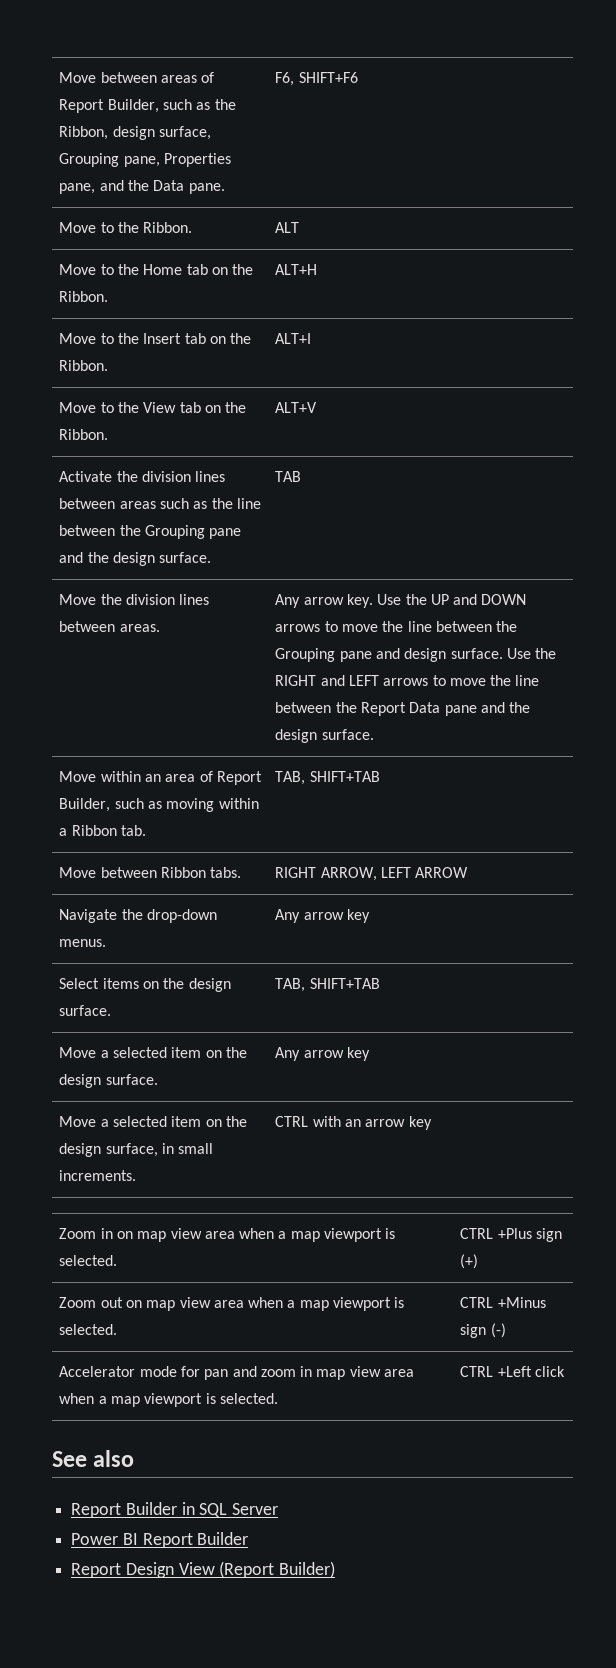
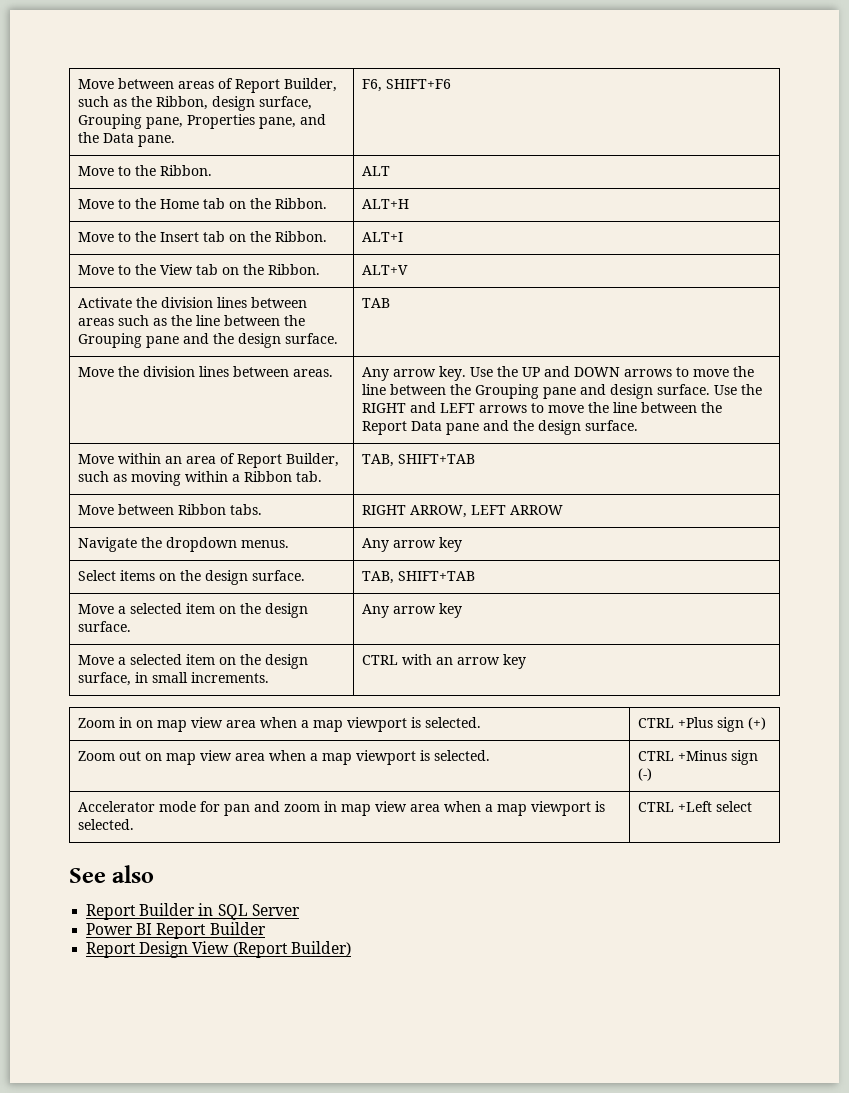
[146,909,217,923] drop-down -> [166,537,238,552] dropdown
[534,1366,565,1377] click -> [716,801,753,812] select

